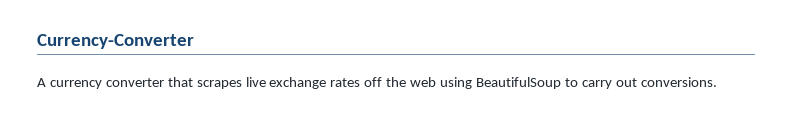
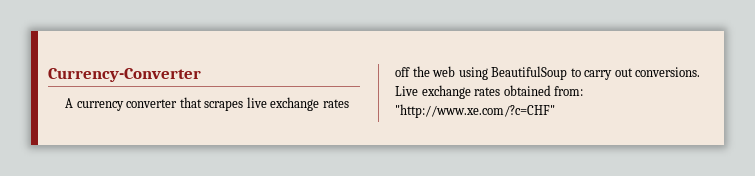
(717, 82) none -> [395,85,584,99] [395,104,555,118] Live exchange rates obtained from: "http://www.xe.com/?c=CHF"

